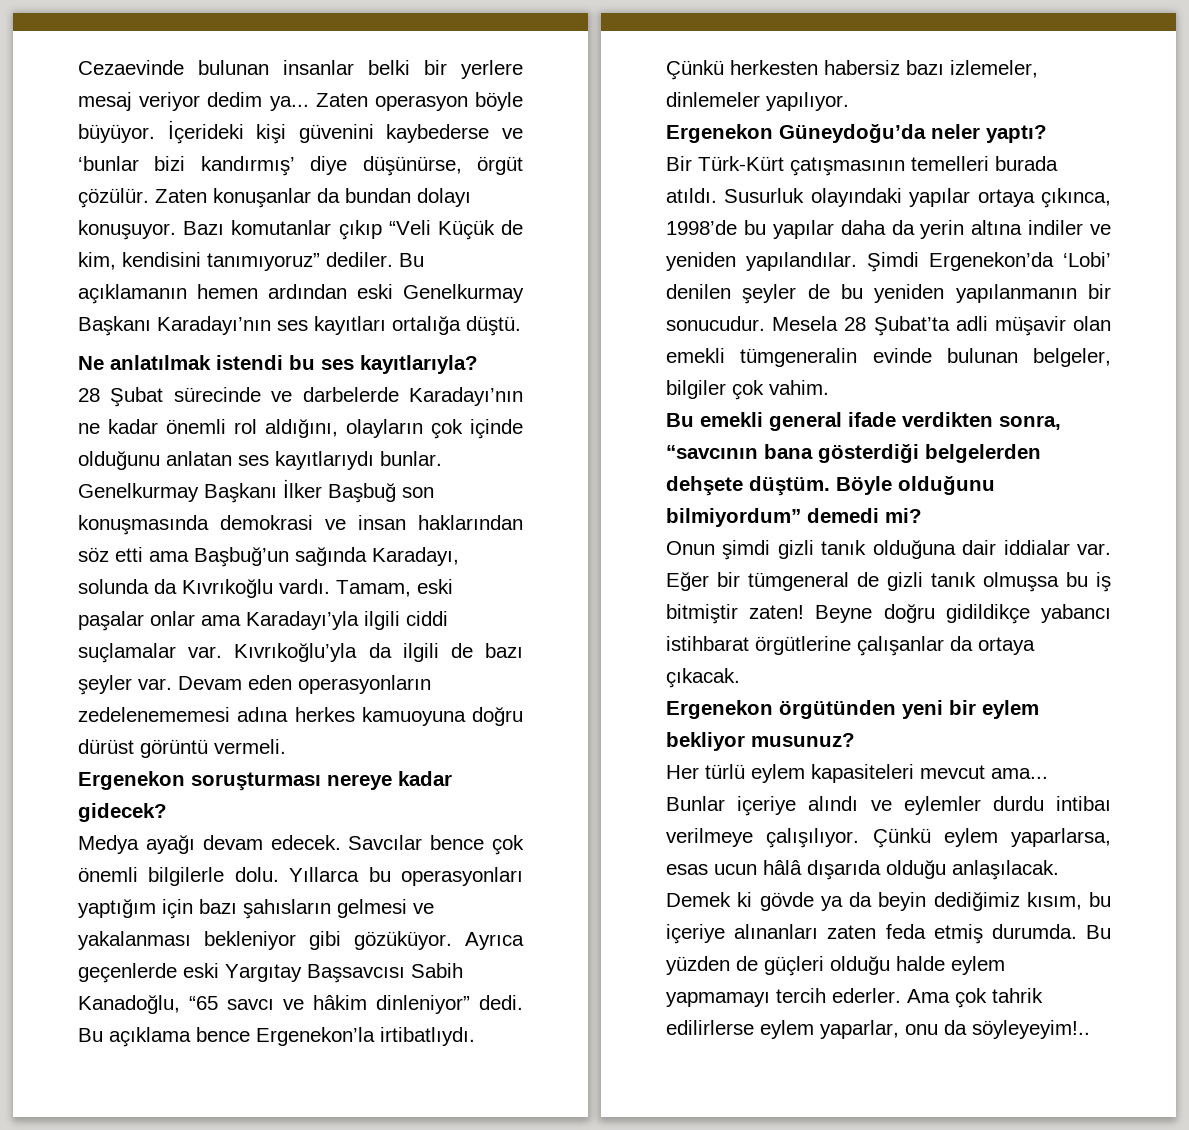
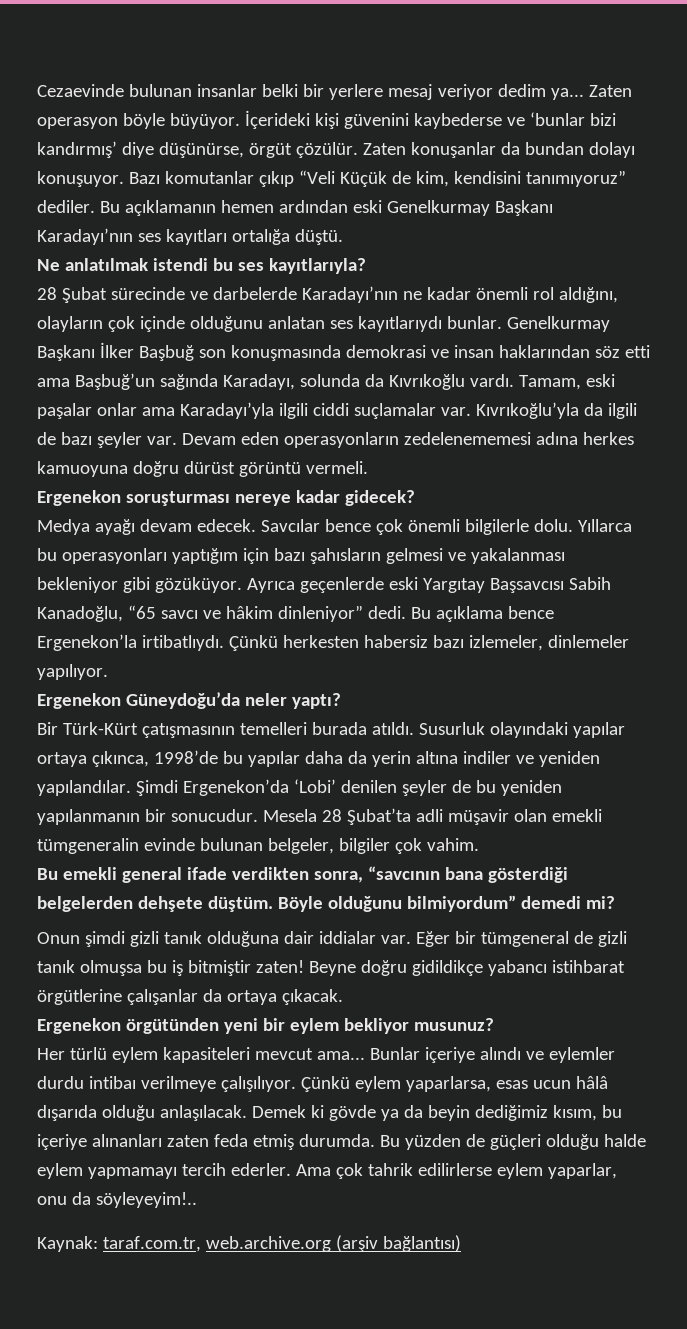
(1090, 1029) none -> [37,1235,461,1252] // Kaynak: taraf.com.tr, web.archive.org (arşiv bağlantısı)

